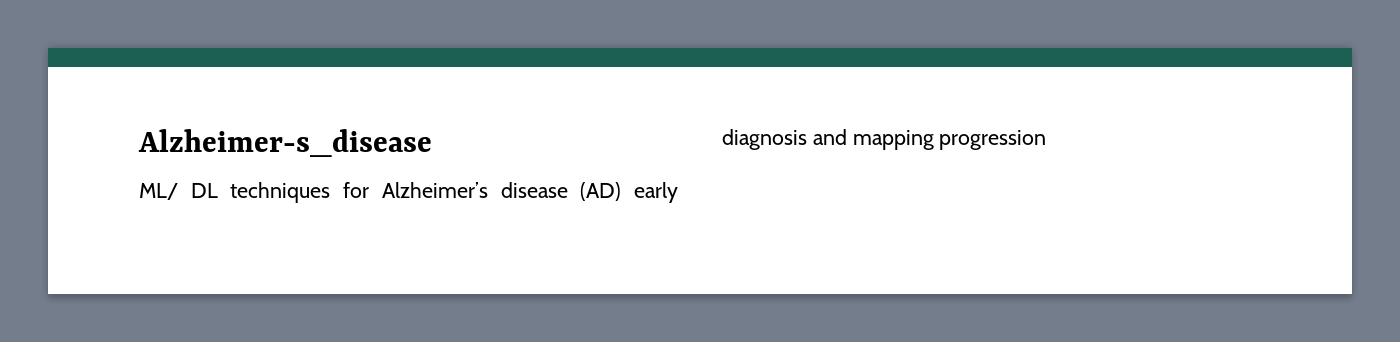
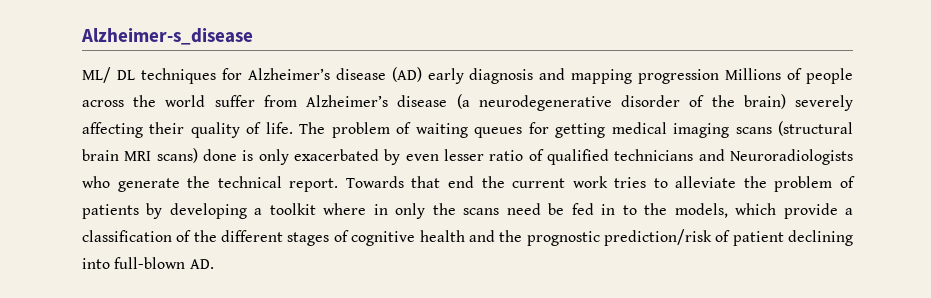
(1047, 140) none -> [725,68,854,84] [82,94,854,111] [82,121,854,138] [82,148,854,165] [82,176,855,192] [82,203,854,219] [82,229,853,246] [82,257,214,269] Millions of people across the world suffer from Alzheimer’s disease (a neurodegenerative disorder of the brain) severely affecting their quality of life. The problem of waiting queues for getting medical imaging scans (structural brain MRI scans) done is only exacerbated by even lesser ratio of qualified technicians and Neuroradiologists who generate the technical report. Towards that end the current work tries to alleviate the problem of patients by developing a toolkit where in only the scans need be fed in to the models, which provide a classification of the different stages of cognitive health and the prognostic prediction/risk of patient declining into full-blown AD.

